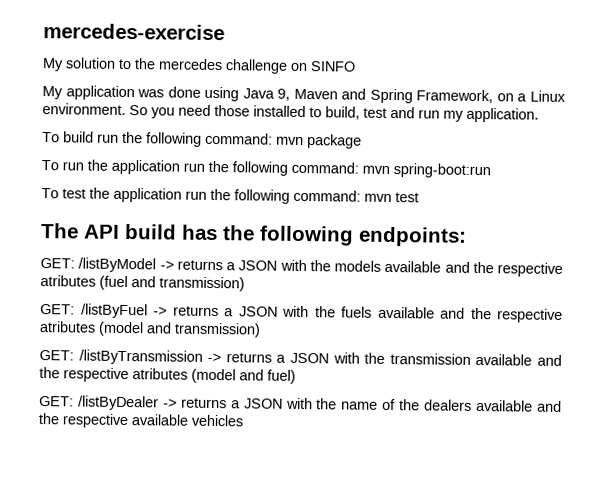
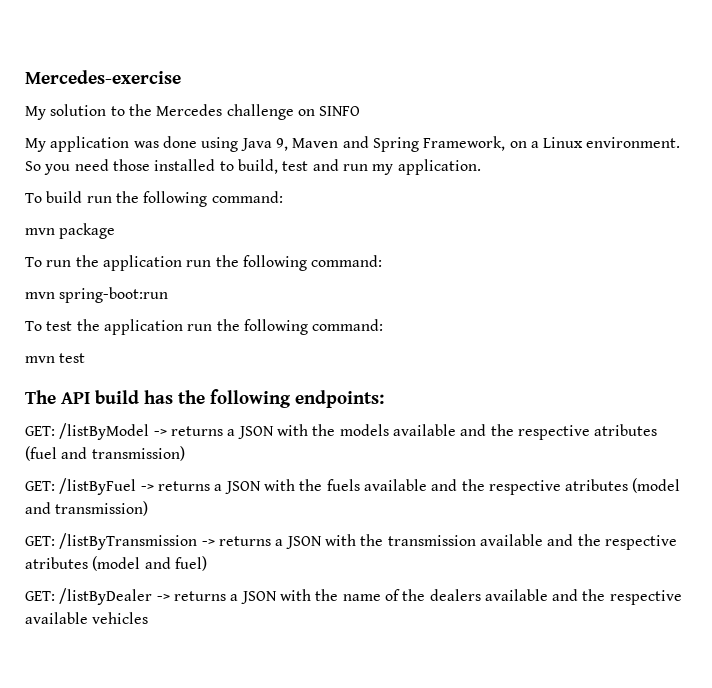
[43,23,225,41] mercedes-exercise -> [25,70,181,84] Mercedes-exercise
[158,58,223,71] mercedes -> [156,104,223,116] Mercedes
(273, 138) none -> (283, 197) //
(359, 167) none -> (383, 261) //
(361, 195) none -> (384, 325) //

